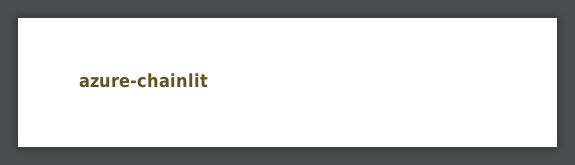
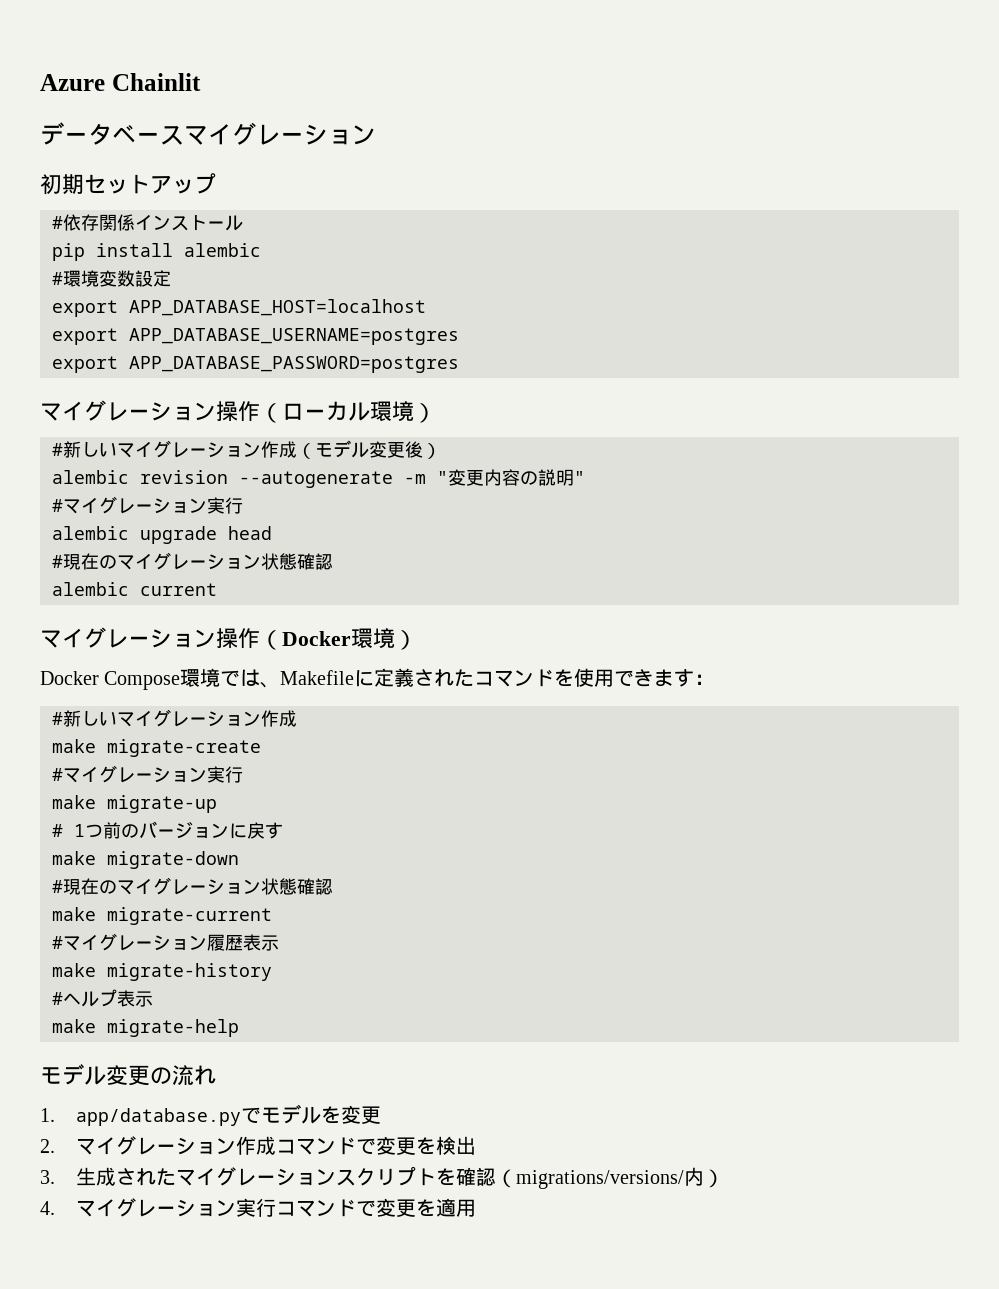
[79,73,208,88] azure-chainlit -> [40,73,201,91] [40,122,376,145] [40,173,216,195] [52,214,243,231] [52,243,261,261] [52,270,171,287] [52,299,426,317] [52,328,459,345] [52,356,459,373] [40,400,436,423] [52,440,441,459] [52,469,585,488] [52,496,243,514] [52,526,272,544] [52,552,333,570] [52,582,217,596] [40,627,417,650] [40,668,715,690] [52,709,297,727] [52,739,261,757] [52,765,243,783] [52,795,217,813] [52,821,283,839] [52,851,239,869] [52,877,333,895] [52,907,272,925] [52,933,279,951] [52,963,272,981] [52,989,153,1007] [52,1019,239,1037] [40,1064,216,1086] [40,1104,381,1126] [40,1136,476,1155] [40,1166,724,1189] [40,1198,476,1217] Azure Chainlit // データベースマイグレーション // 初期セットアップ // #依存関係インストール // pip install alembic // #環境変数設定 // export APP_DATABASE_HOST=localhost // export APP_DATABASE_USERNAME=postgres // export APP_DATABASE_PASSWORD=postgres // マイグレーション操作（ローカル環境） // #新しいマイグレーション作成（モデル変更後） // alembic revision --autogenerate -m "変更内容の説明" // #マイグレーション実行 // alembic upgrade head // #現在のマイグレーション状態確認 // alembic current // マイグレーション操作（Docker環境） // Docker Compose環境では、Makefileに定義されたコマンドを使用できます： // #新しいマイグレーション作成 // make migrate-create // #マイグレーション実行 // make migrate-up // # 1つ前のバージョンに戻す // make migrate-down // #現在のマイグレーション状態確認 // make migrate-current // #マイグレーション履歴表示 // make migrate-history // #ヘルプ表示 // make migrate-help // モデル変更の流れ // 1. app/database.pyでモデルを変更 // 2.マイグレーション作成コマンドで変更を検出 // 3.生成されたマイグレーションスクリプトを確認（migrations/versions/内） // 4.マイグレーション実行コマンドで変更を適用

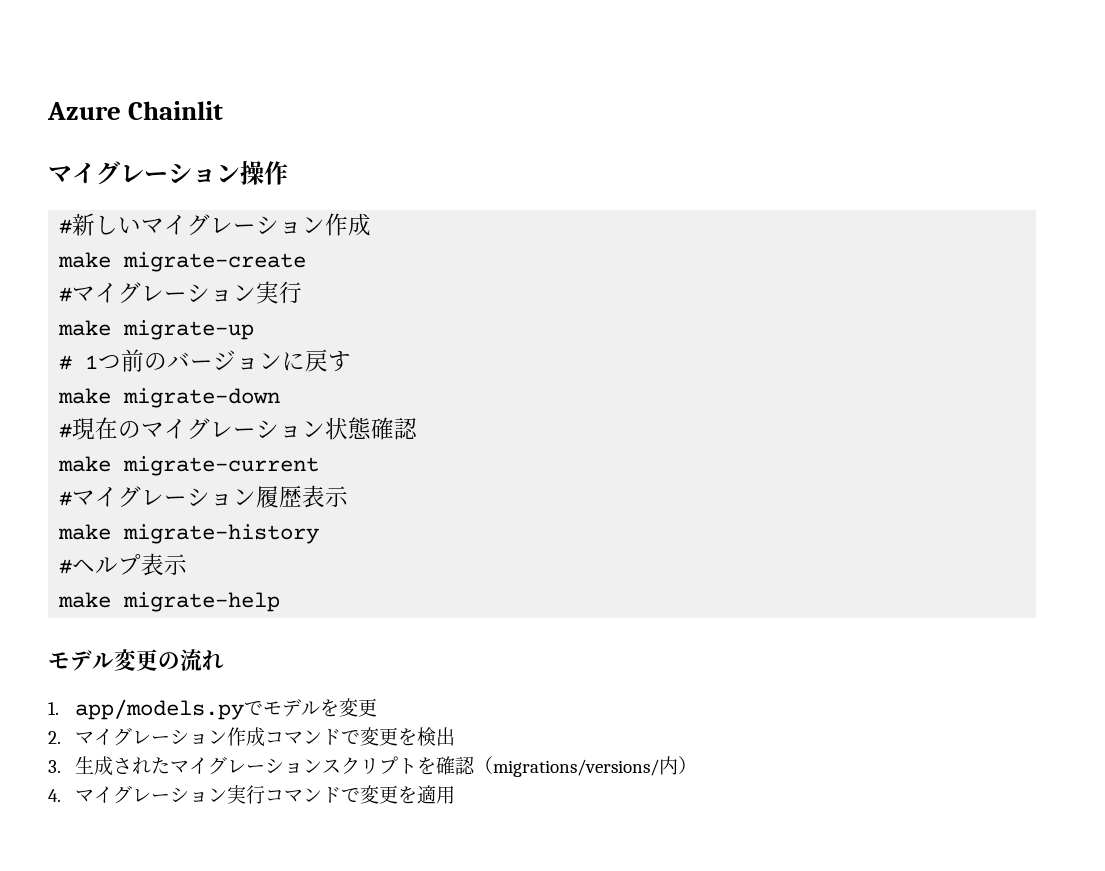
[40,122,376,145] [40,173,216,195] [52,214,243,231] [52,243,261,261] [52,270,171,287] [52,299,426,317] [52,328,459,345] [52,356,459,373] [40,400,436,423] [52,440,441,459] [52,469,585,488] [52,496,243,514] [52,526,272,544] [52,552,333,570] [52,582,217,596] [40,627,417,650] [40,668,715,690] // データベースマイグレーション // 初期セットアップ // #依存関係インストール // pip install alembic // #環境変数設定 // export APP_DATABASE_HOST=localhost // export APP_DATABASE_USERNAME=postgres // export APP_DATABASE_PASSWORD=postgres // マイグレーション操作（ローカル環境） // #新しいマイグレーション作成（モデル変更後） // alembic revision --autogenerate -m "変更内容の説明" // #マイグレーション実行 // alembic upgrade head // #現在のマイグレーション状態確認 // alembic current // マイグレーション操作（Docker環境） // Docker Compose環境では、Makefileに定義されたコマンドを使用できます： -> [48,161,288,185] // マイグレーション操作
[75,1108,241,1126] app/database.py -> [75,699,245,720] app/models.py

